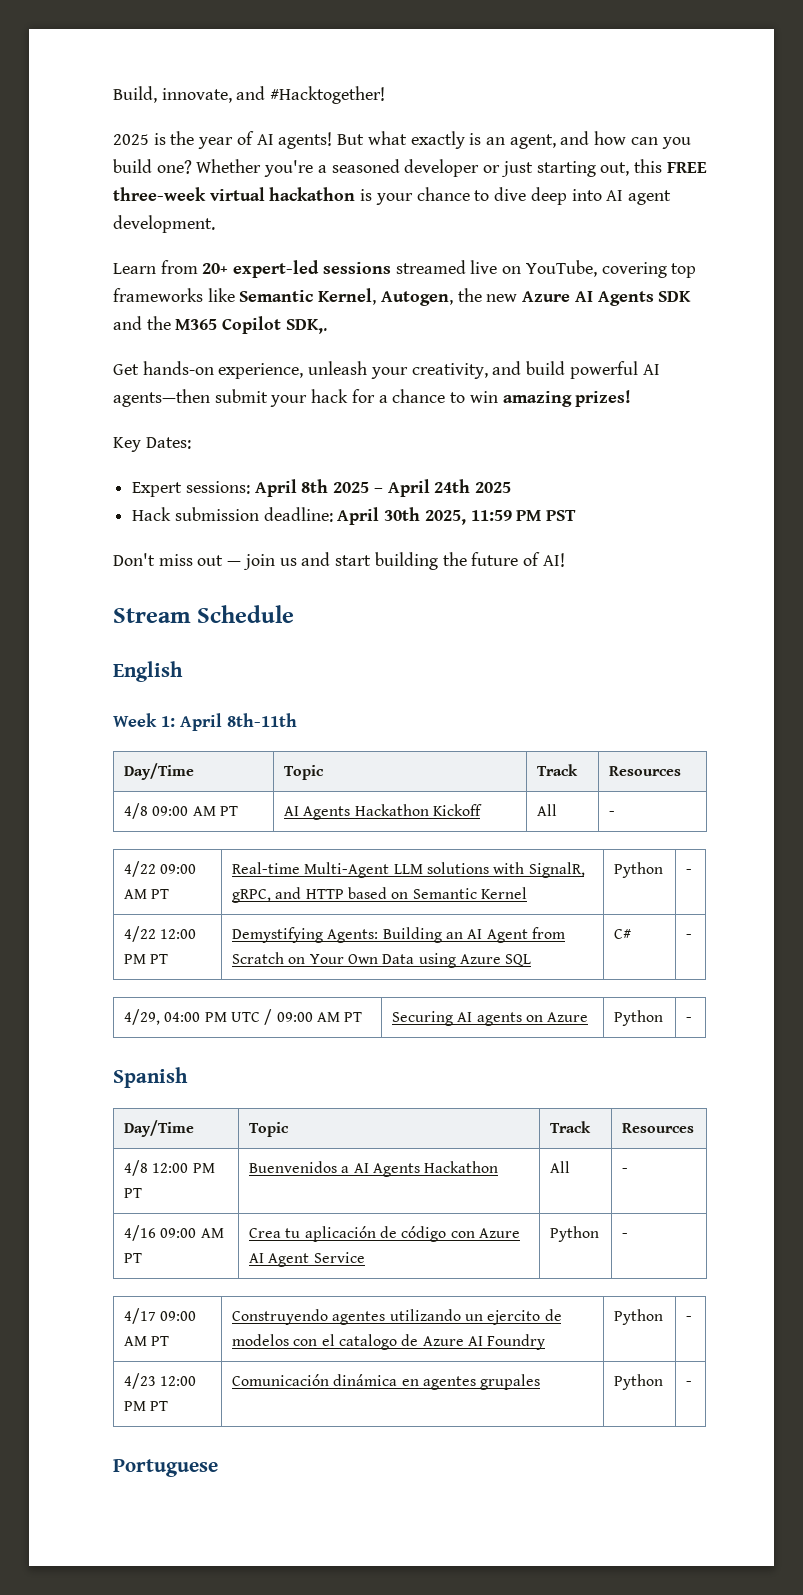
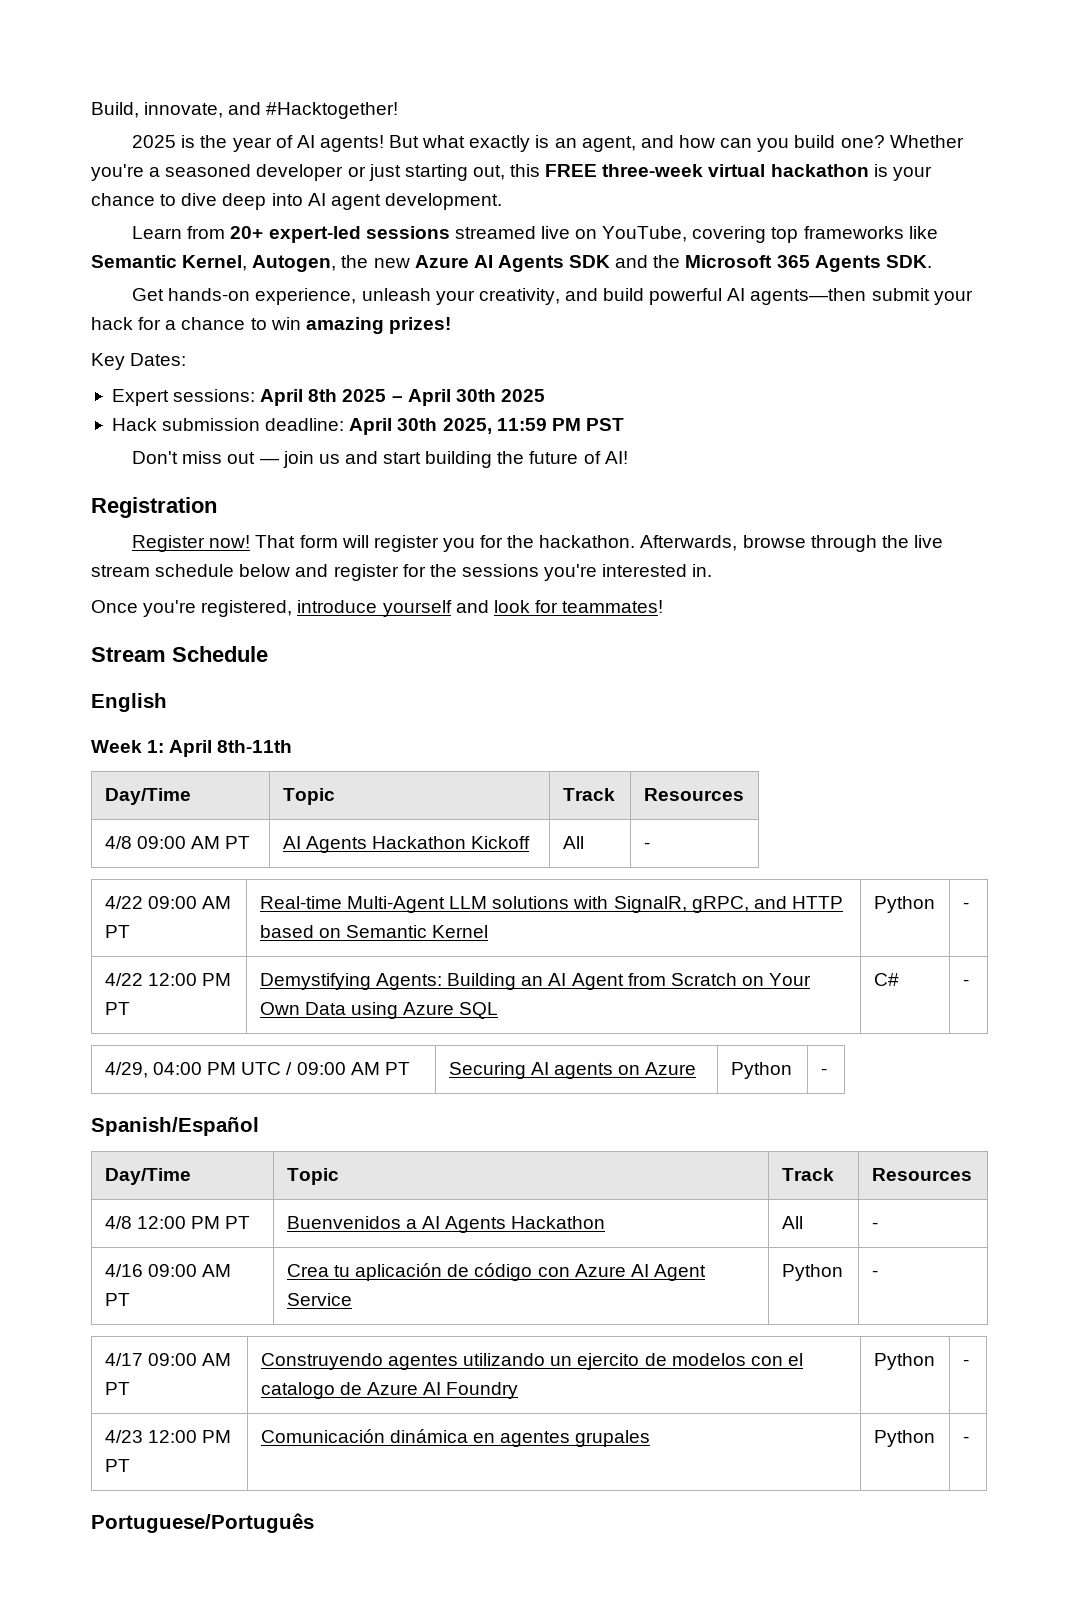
[175,316,327,334] M365 Copilot SDK,. -> [685,255,932,272] Microsoft 365 Agents SDK.
[434,479,471,493] 24th -> [455,389,496,402] 30th
(565, 560) none -> [91,497,217,518] [132,535,943,552] [91,564,713,581] [91,600,664,617] // Registration // Register now! That form will register you for the hackathon. Afterwards, browse through the live stream schedule below and register for the sessions you're interested in. // Once you're registered, introduce yourself and look for teammates!
[113,1067,188,1088] Spanish -> [91,1117,259,1136] Spanish/Español
[113,1459,218,1477] Portuguese -> [91,1513,314,1533] Portuguese/Português

